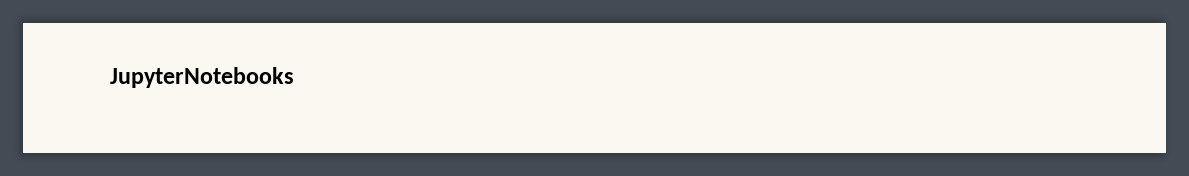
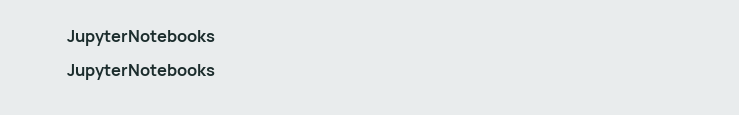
[110,67,294,88] JupyterNotebooks -> [67,30,215,46] [67,64,215,80] JupyterNotebooks // JupyterNotebooks

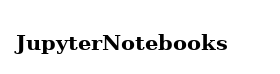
[67,30,215,46] [67,64,215,80] JupyterNotebooks // JupyterNotebooks -> [14,34,228,54] JupyterNotebooks

